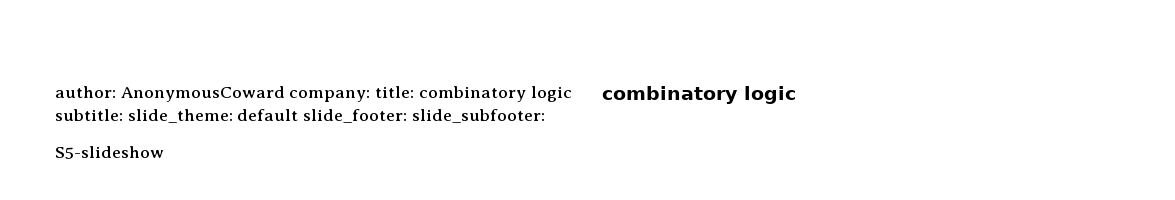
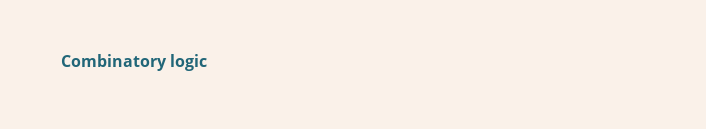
[55,86,572,102] [55,109,545,123] [55,146,164,159] [602,86,738,104] author: AnonymousCoward company: title: combinatory logic subtitle: slide_theme: default slide_footer: slide_subfooter: // S5-slideshow // combinatory -> [61,54,167,71] Combinatory

